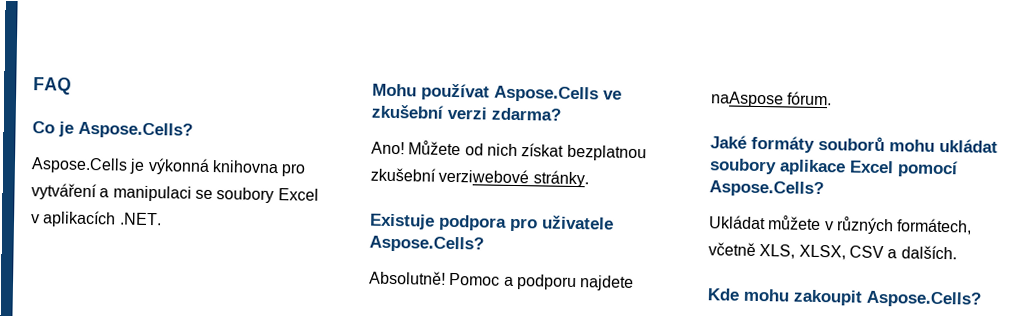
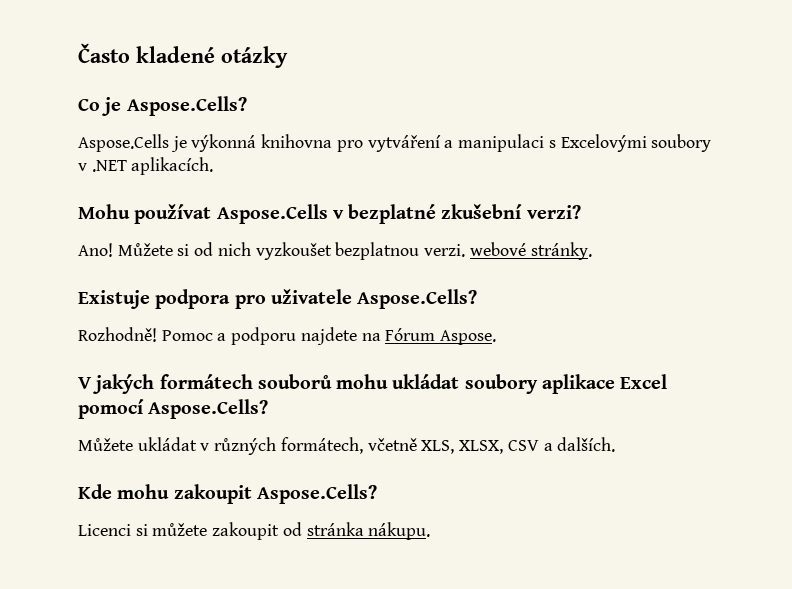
[33,77,72,95] FAQ -> [78,43,288,68] Často kladené otázky
[194,187,319,204] [31,210,162,228] se soubory Excel v aplikacích .NET. -> [548,134,712,152] [78,157,214,175] s Excelovými soubory v .NET aplikacích.
[603,90,622,100] [371,104,561,121] ve zkušební verzi zdarma? -> [332,204,581,224] v bezplatné zkušební verzi?
(462, 148) none -> [177,244,190,256] si
[521,143,647,162] [370,167,530,184] získat bezplatnou zkušební verziwebové -> [255,242,526,260] vyzkoušet bezplatnou verzi. webové
[369,270,446,285] Absolutně! -> [78,327,157,342] Rozhodně!
[711,91,833,108] [710,135,815,153] naAspose fórum. // Jaké formáty -> [361,328,497,345] [78,374,253,394] na Fórum Aspose. // V jakých formátech
[709,215,822,231] Ukládat můžete -> [78,437,197,451] Můžete ukládat
(981, 299) none -> [78,522,431,540] // Licenci si můžete zakoupit od stránka nákupu.

